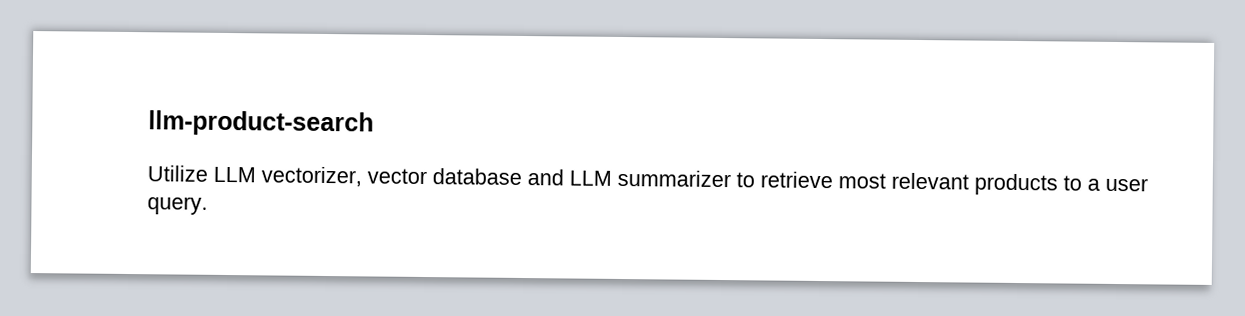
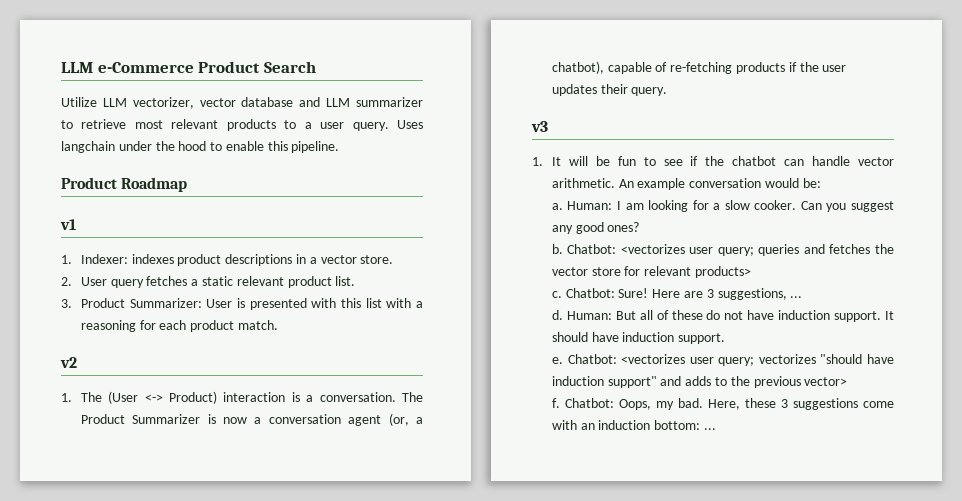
[148,110,374,137] llm-product-search -> [61,61,316,73] LLM e-Commerce Product Search
(208, 205) none -> [397,120,424,129] [61,141,340,153] [61,177,188,192] [60,219,76,230] [61,254,394,266] [61,276,356,288] [61,298,424,310] [80,320,279,332] [60,357,77,368] [61,391,423,404] [80,413,424,426] [551,61,847,74] [551,84,668,96] [531,121,548,132] [532,156,894,166] [551,178,821,190] [551,200,895,212] [551,222,640,234] [551,244,894,256] [551,266,752,278] [551,288,803,300] [551,310,894,322] [551,332,726,344] [551,354,894,366] [551,376,848,388] [551,398,894,410] [551,420,717,430] Uses langchain under the hood to enable this pipeline. // Product Roadmap // v1 // 1. Indexer: indexes product descriptions in a vector store. // 2. User query fetches a static relevant product list. // 3. Product Summarizer: User is presented with this list with a reasoning for each product match. // v2 // 1. The (User <-> Product) interaction is a conversation. The Product Summarizer is now a conversation agent (or, a chatbot), capable of re-fetching products if the user updates their query. // v3 // 1. It will be fun to see if the chatbot can handle vector arithmetic. An example conversation would be: // a. Human: I am looking for a slow cooker. Can you suggest any good ones? // b. Chatbot: <vectorizes user query; queries and fetches the vector store for relevant products> // c. Chatbot: Sure! Here are 3 suggestions, ... // d. Human: But all of these do not have induction support. It should have induction support. // e. Chatbot: <vectorizes user query; vectorizes "should have induction support" and adds to the previous vector> // f. Chatbot: Oops, my bad. Here, these 3 suggestions come with an induction bottom: ...

